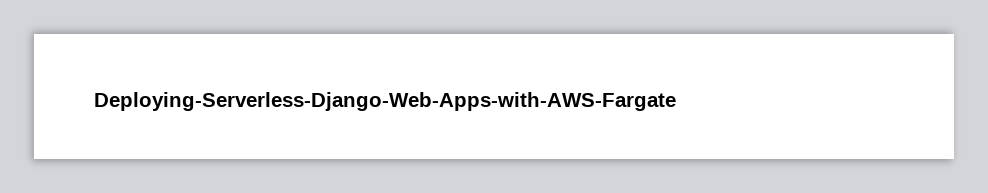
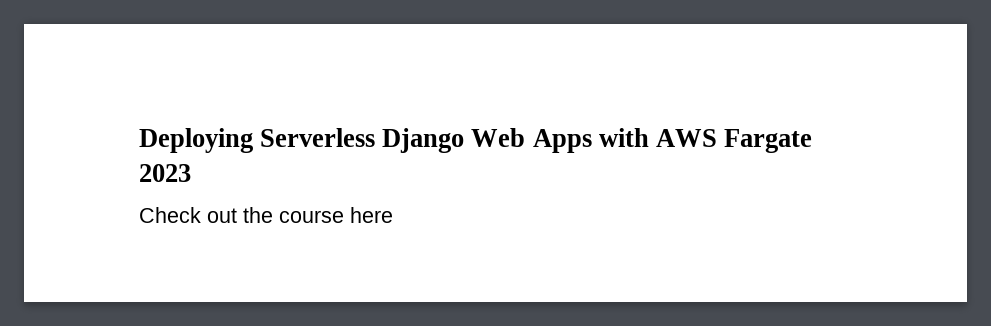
[94,92,676,111] Deploying-Serverless-Django-Web-Apps-with-AWS-Fargate -> [139,128,813,153] [139,164,191,182] [139,207,393,223] Deploying Serverless Django Web Apps with AWS Fargate 2023 // Check out the course here

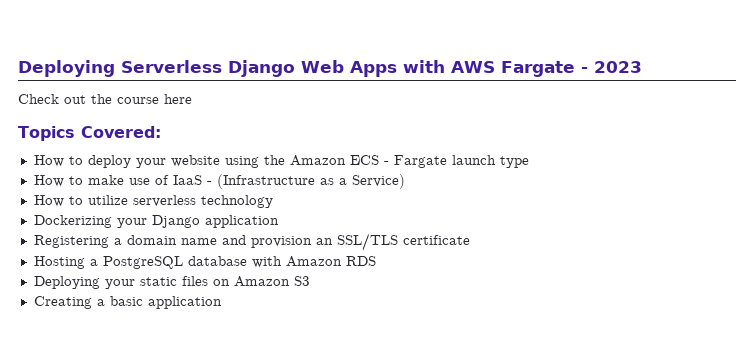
(813, 141) none -> [580,67,588,73] -
(393, 215) none -> [18,126,161,141] [33,155,529,168] [33,174,405,189] [33,195,273,208] [33,215,279,228] [33,233,470,251] [33,256,376,269] [33,276,310,289] [33,296,222,309] // Topics Covered: // How to deploy your website using the Amazon ECS - Fargate launch type // How to make use of IaaS - (Infrastructure as a Service) // How to utilize serverless technology // Dockerizing your Django application // Registering a domain name and provision an SSL/TLS certificate // Hosting a PostgreSQL database with Amazon RDS // Deploying your static files on Amazon S3 // Creating a basic application

